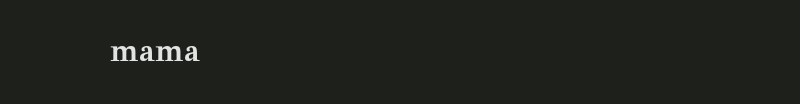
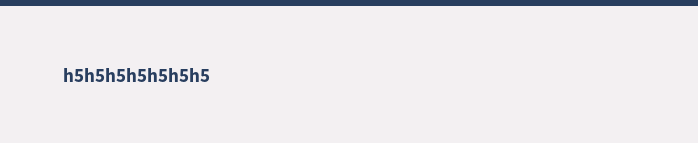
[110,46,200,61] mama -> [63,68,210,82] h5h5h5h5h5h5h5

